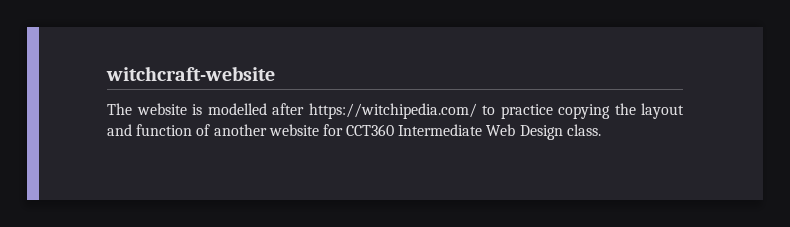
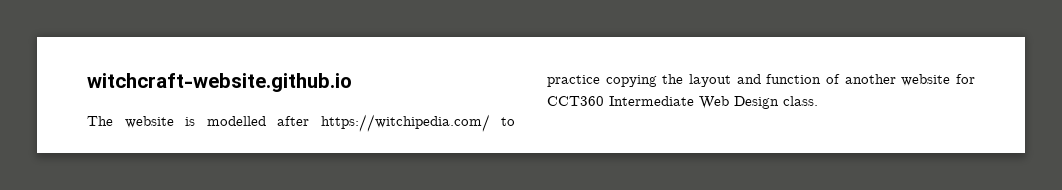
[106,66,275,81] witchcraft-website -> [87,73,352,92] witchcraft-website.github.io

